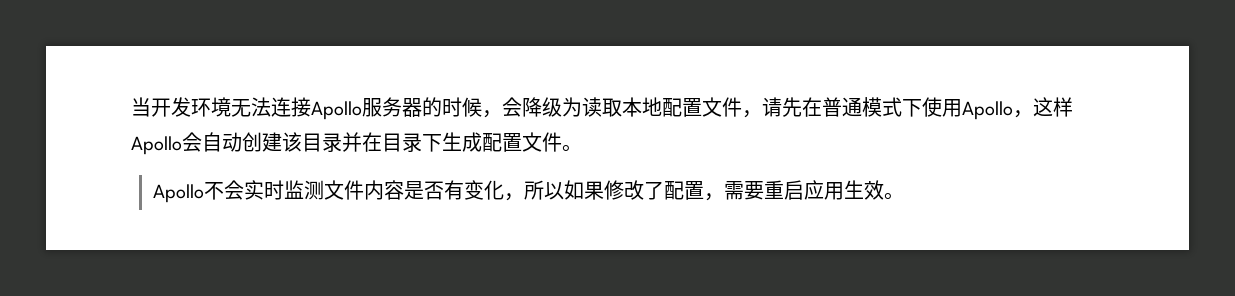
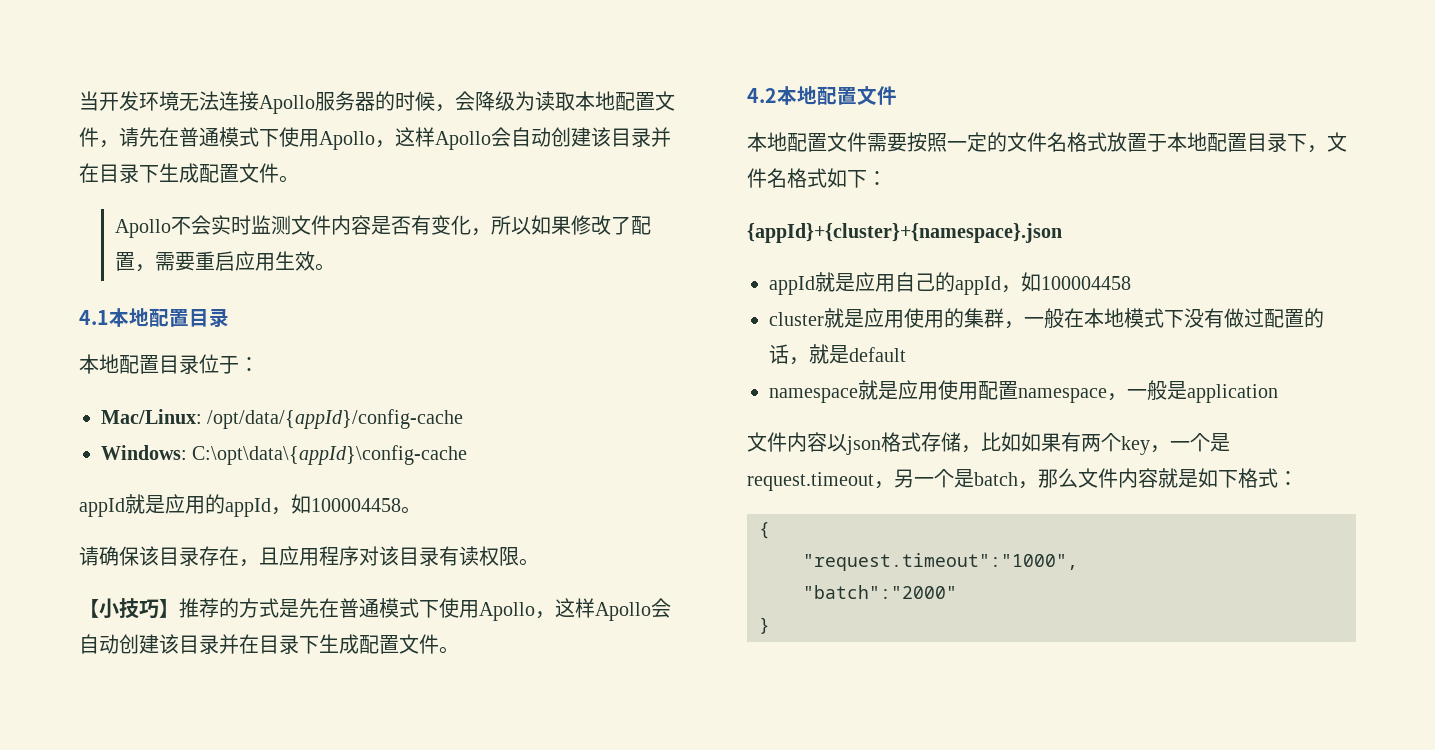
(905, 196) none -> [79,308,229,327] [79,354,259,374] [101,409,464,429] [101,445,468,465] [79,494,421,517] [79,546,539,567] [79,598,671,621] [79,634,459,654] [747,86,897,105] [747,132,1347,153] [747,168,887,188] [747,223,1062,243] [769,272,1131,295] [769,308,1324,329] [769,344,906,365] [769,380,1278,403] [747,432,1230,455] [747,468,1298,491] [759,522,770,539] [803,553,1078,571] [803,585,957,599] [759,617,770,634] // 4.1本地配置目录 // 本地配置目录位于： // Mac/Linux: /opt/data/{appId}/config-cache // Windows: C:\opt\data\{appId}\config-cache // appId就是应用的appId，如100004458。 // 请确保该目录存在，且应用程序对该目录有读权限。 // 【小技巧】推荐的方式是先在普通模式下使用Apollo，这样Apollo会自动创建该目录并在目录下生成配置文件。 // 4.2本地配置文件 // 本地配置文件需要按照一定的文件名格式放置于本地配置目录下，文件名格式如下： // {appId}+{cluster}+{namespace}.json // appId就是应用自己的appId，如100004458 // cluster就是应用使用的集群，一般在本地模式下没有做过配置的话，就是default // namespace就是应用使用配置namespace，一般是application // 文件内容以json格式存储，比如如果有两个key，一个是request.timeout，另一个是batch，那么文件内容就是如下格式： // { // "request.timeout":"1000", // "batch":"2000" // }

